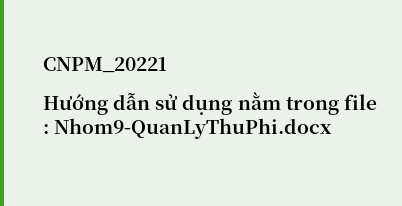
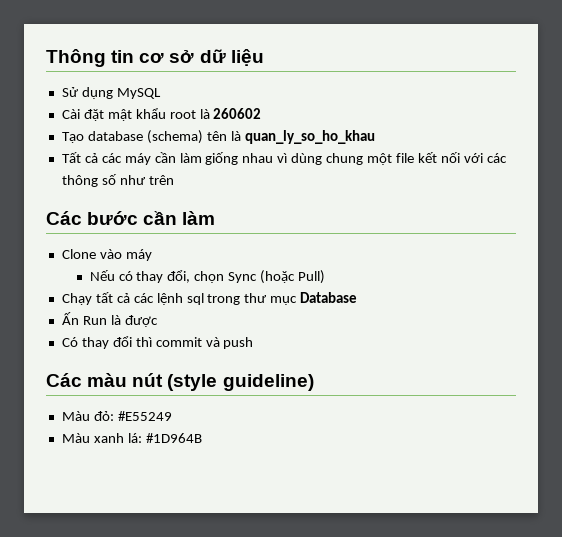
[43,57,167,73] [43,92,377,115] [43,118,333,139] CNPM_20221 // Hướng dẫn sử dụng nằm trong file : Nhom9-QuanLyThuPhi.docx -> [46,49,264,67] [61,87,161,99] [61,108,262,121] [61,130,375,144] [61,152,507,165] [61,174,174,187] [46,211,216,225] [61,249,152,261] [89,270,326,284] [61,292,358,305] [61,312,158,327] [61,336,254,349] [46,373,314,391] [61,411,172,421] [61,433,202,443] Thông tin cơ sở dữ liệu // Sử dụng MySQL // Cài đặt mật khẩu root là 260602 // Tạo database (schema) tên là quan_ly_so_ho_khau // Tất cả các máy cần làm giống nhau vì dùng chung một file kết nối với các thông số như trên // Các bước cần làm // Clone vào máy // Nếu có thay đổi, chọn Sync (hoặc Pull) // Chạy tất cả các lệnh sql trong thư mục Database // Ấn Run là được // Có thay đổi thì commit và push // Các màu nút (style guideline) // Màu đỏ: #E55249 // Màu xanh lá: #1D964B

